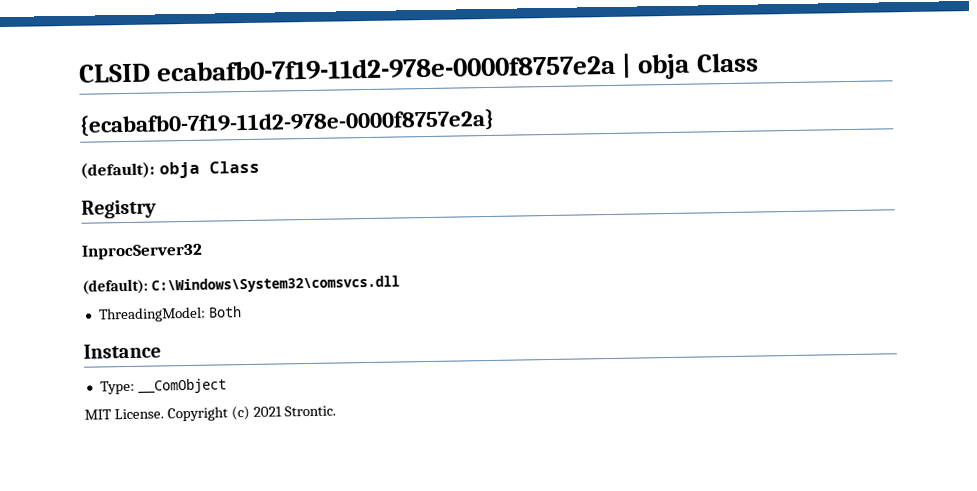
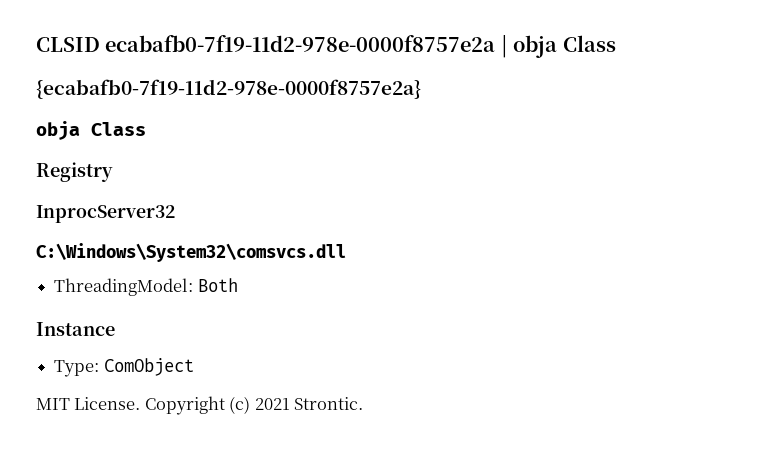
[80,161,155,179] (default): -> (421, 89) none
[82,278,148,295] (default): -> (175, 214) none
[137,378,227,394] __ComObject -> [103,358,194,376] ComObject

